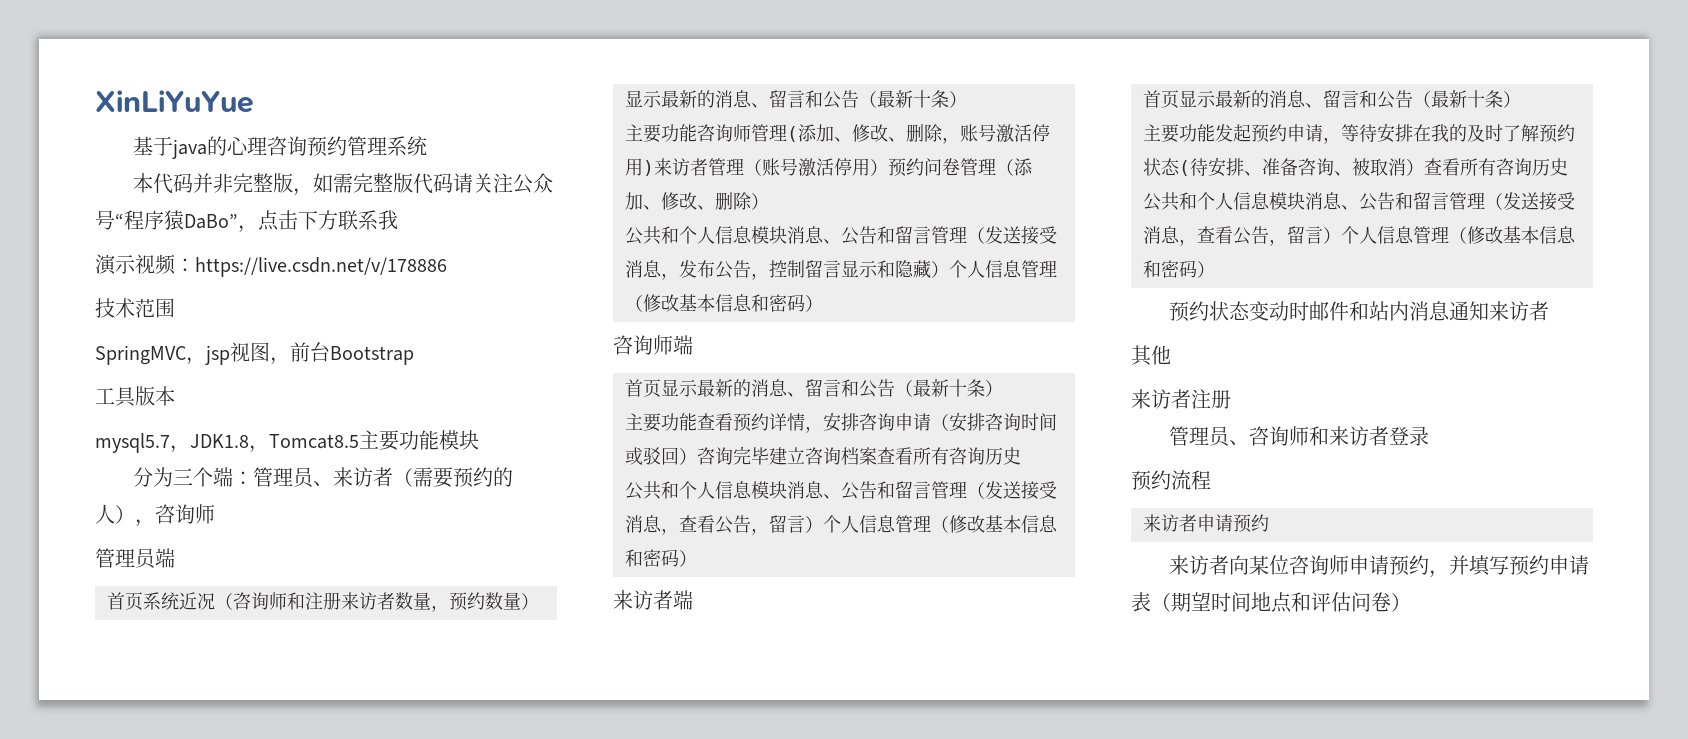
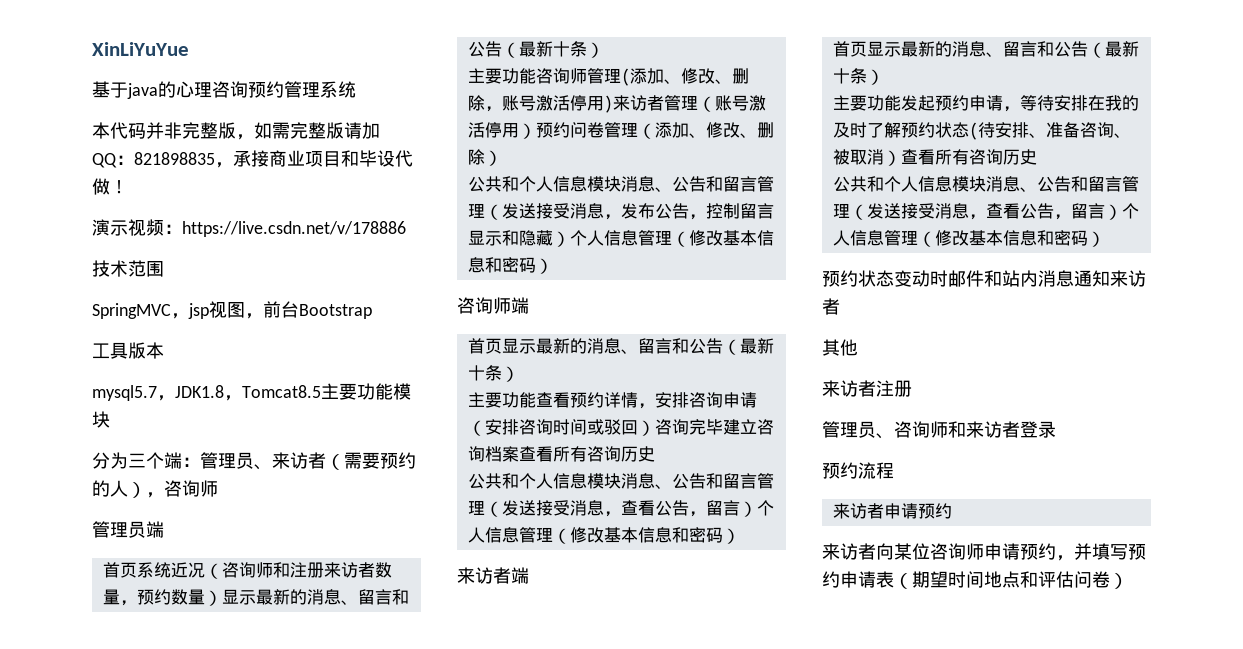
[412,173,553,194] [95,210,398,233] 代码请关注公众号“程序猿DaBo”，点击下方联系我 -> [344,122,380,139] [92,150,413,168] [92,178,128,195] 请加QQ：821898835，承接商业项目和毕设代做！

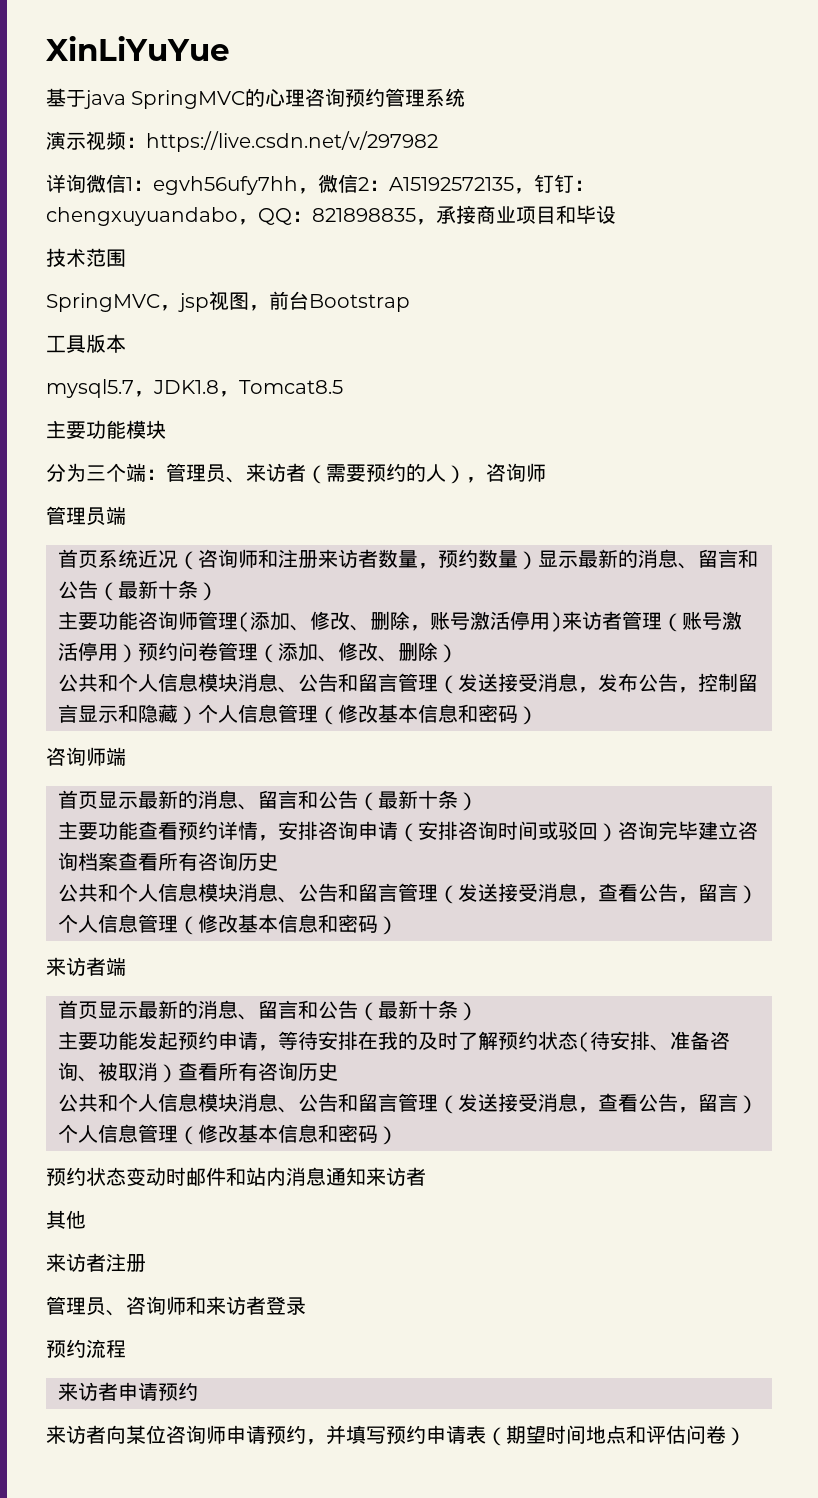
(158, 91) none -> [131,90,246,109] SpringMVC
[92,122,380,140] 本代码并非完整版，如需完整版请加 -> [46,131,438,152] [46,174,594,195] [46,207,258,226] 演示视频：https://live.csdn.net/v/297982 // 详询微信1：egvh56ufy7hh，微信2：A15192572135，钉钉：chengxuyuandabo，
[395,150,413,167] [92,178,128,195] [92,219,406,237] 代做！ // 演示视频：https://live.csdn.net/v/178886 -> (616, 214) none
(321, 391) none -> (343, 387) //

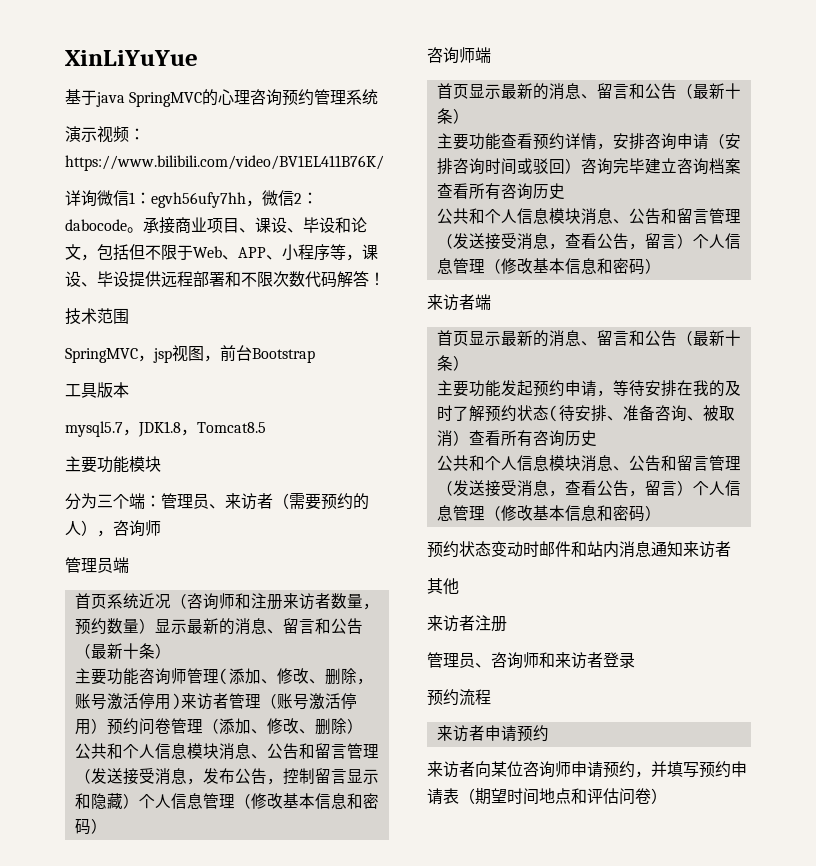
[146,131,438,152] https://live.csdn.net/v/297982 -> [65,155,384,171] https://www.bilibili.com/video/BV1EL411B76K/
[389,174,594,194] [46,207,436,226] A15192572135，钉钉：chengxuyuandabo，QQ：821898835， -> [65,219,143,233] dabocode。
[556,205,616,224] 和毕设 -> [239,217,367,233] [65,244,378,261] [65,271,385,288] 、课设、毕设和论文，包括但不限于Web、APP、小程序等，课设、毕设提供远程部署和不限次数代码解答！

